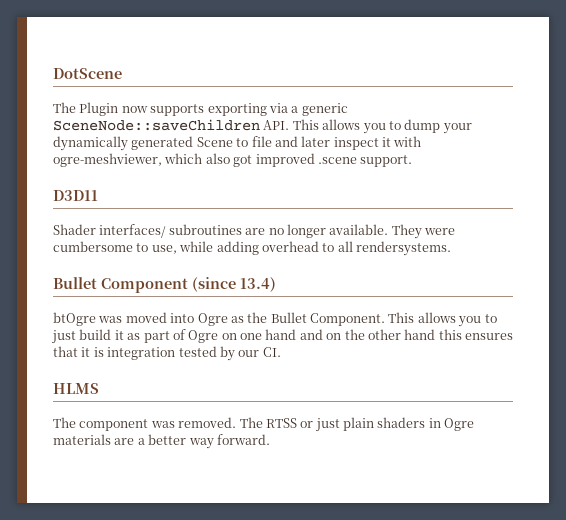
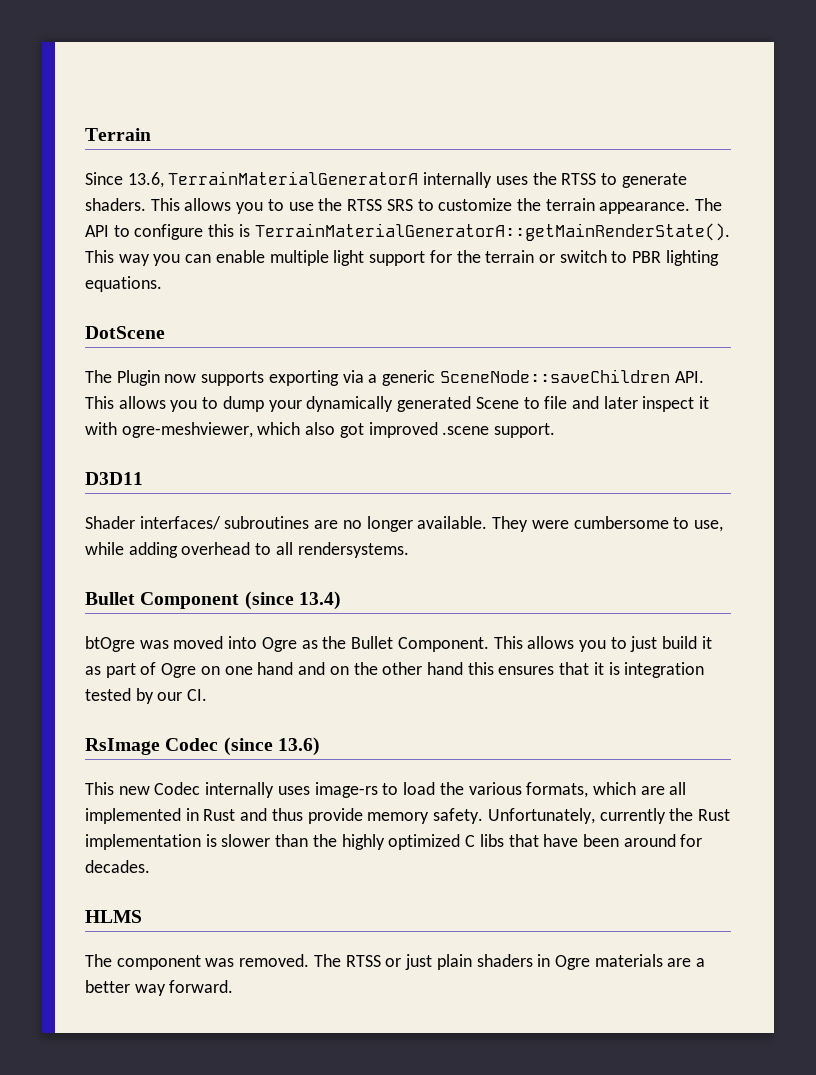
(53, 73) none -> [85,128,151,141] [85,171,687,188] [85,198,723,214] [85,223,730,241] [85,250,719,266] [85,276,162,292] Terrain // Since 13.6, TerrainMaterialGeneratorA internally uses the RTSS to generate shaders. This allows you to use the RTSS SRS to customize the terrain appearance. The API to configure this is TerrainMaterialGeneratorA::getMainRenderState(). This way you can enable multiple light support for the terrain or switch to PBR lighting equations. //
(281, 352) none -> [85,737,320,756] [85,782,687,798] [85,808,730,824] [85,834,703,850] [85,860,150,873] // RsImage Codec (since 13.6) // This new Codec internally uses image-rs to load the various formats, which are all implemented in Rust and thus provide memory safety. Unfortunately, currently the Rust implementation is slower than the highly optimized C libs that have been around for decades.

